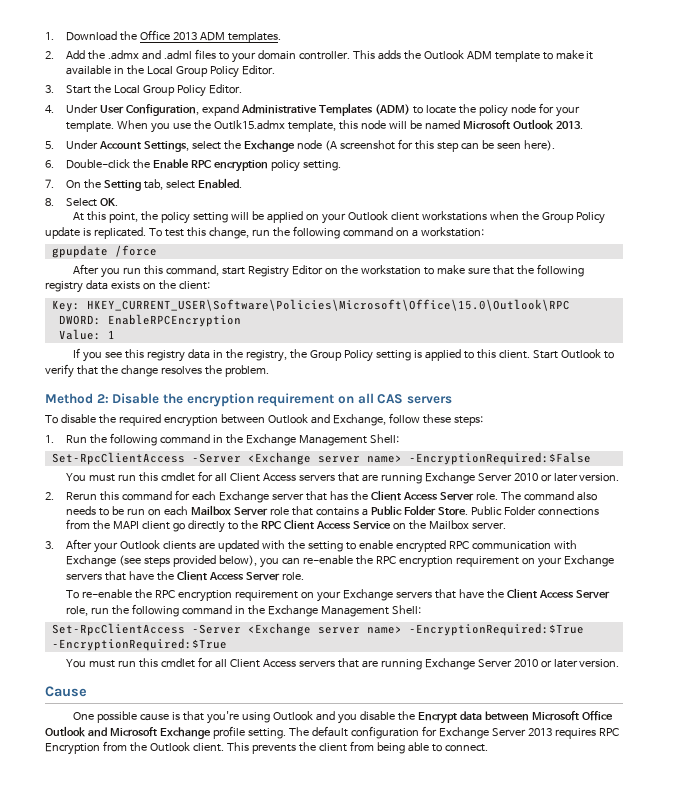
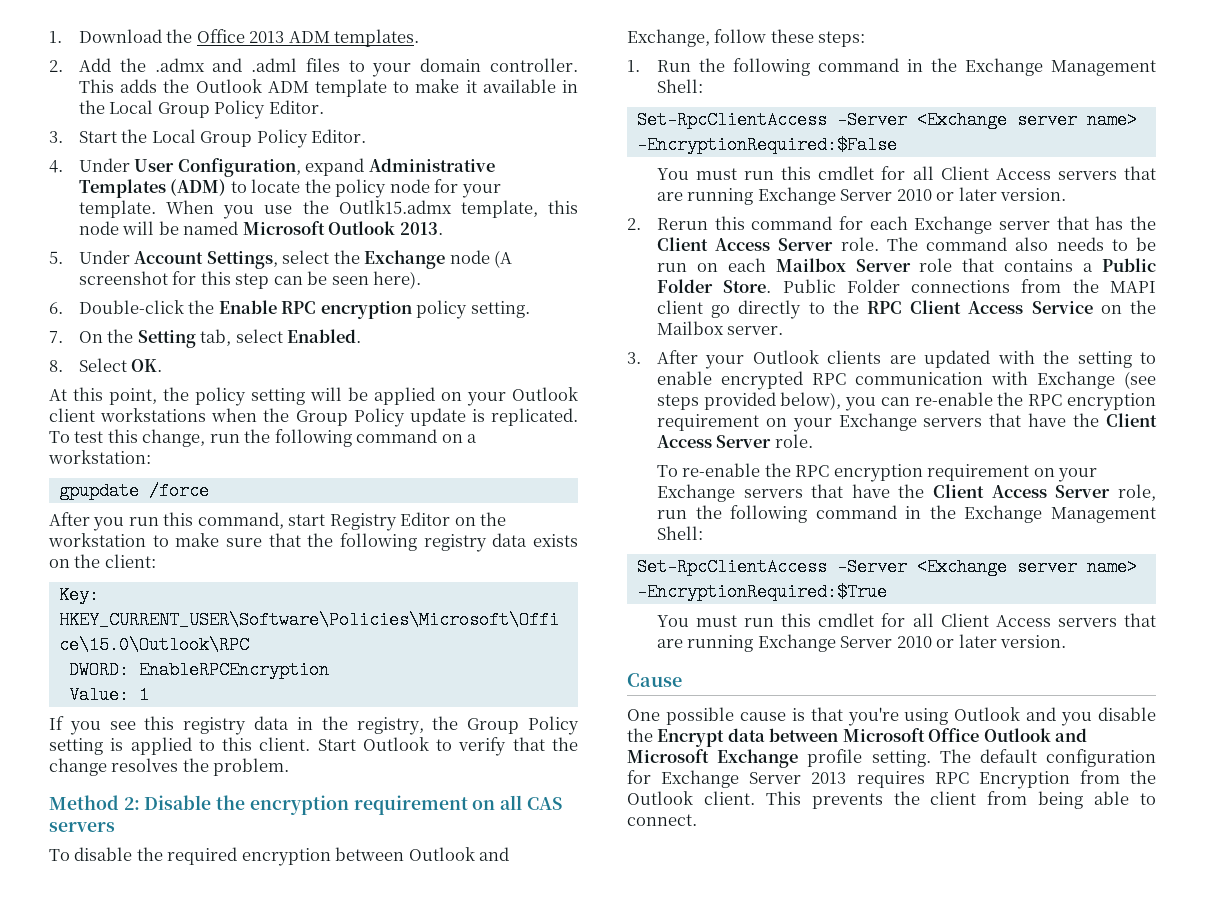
[51,638,227,651] -EncryptionRequired:$True -> (887, 592) none

